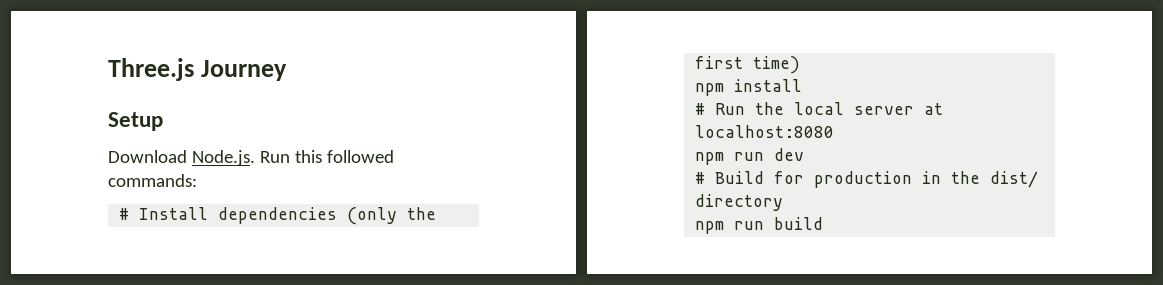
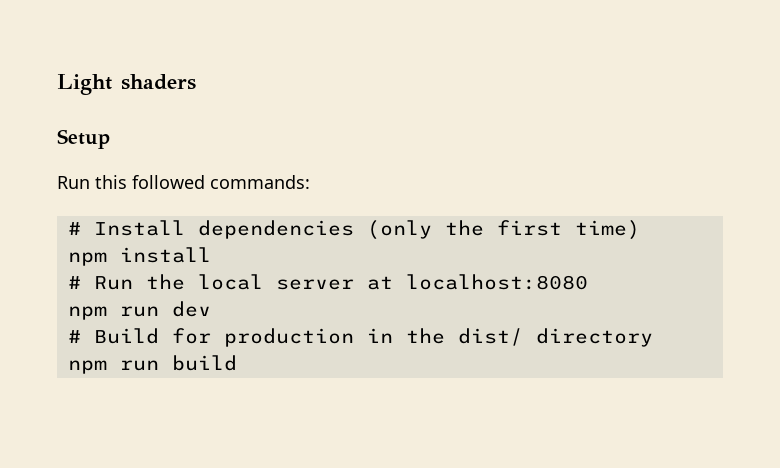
[108,58,288,81] Three.js Journey -> [57,74,196,95] Light shaders
[108,150,255,166] Download Node.js. -> (110, 139) none

